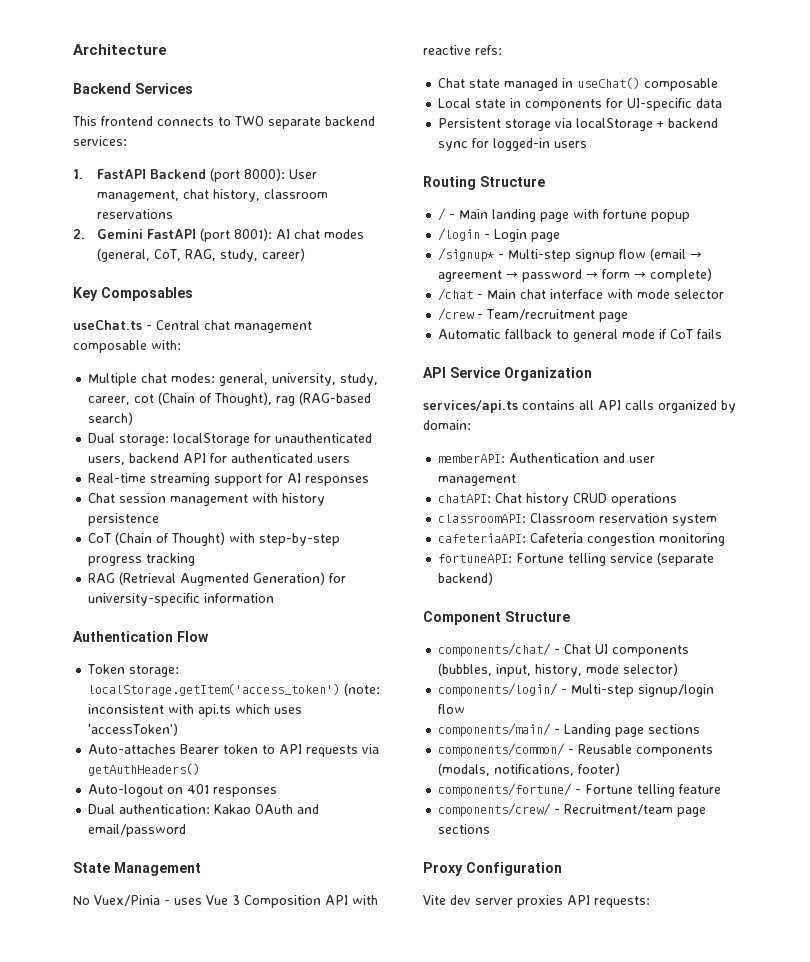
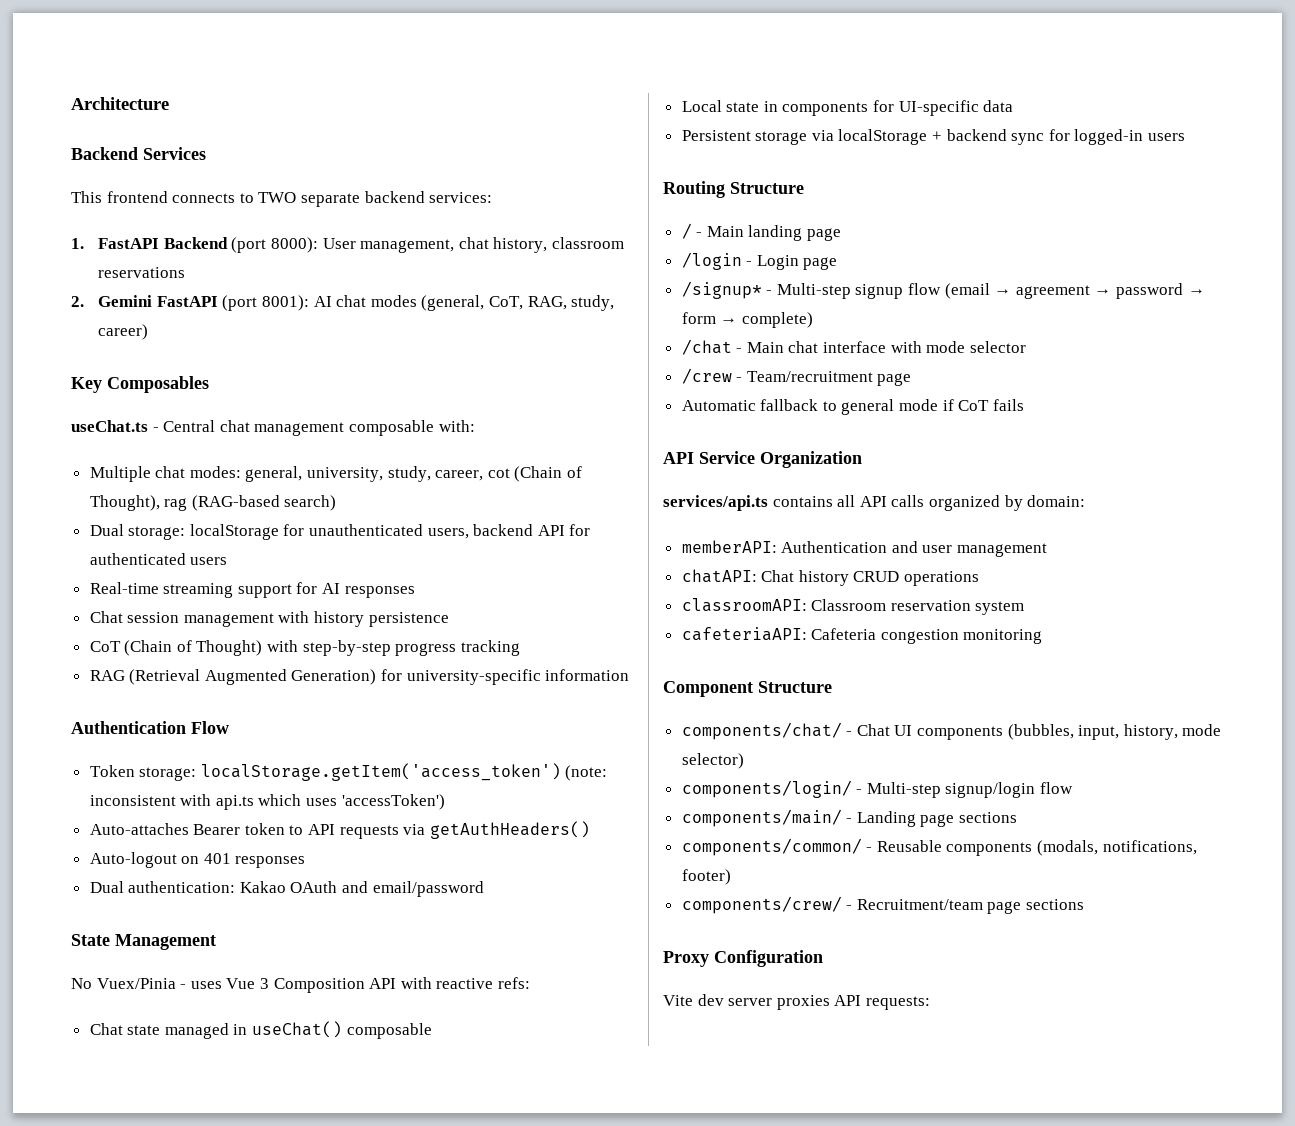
[573,209,691,222] with fortune popup -> (842, 234) none
[438,552,715,566] [438,572,494,585] // fortuneAPI: Fortune telling service (separate backend) -> (1043, 636) none
[438,783,722,797] // components/fortune/ - Fortune telling feature -> (731, 877) none

